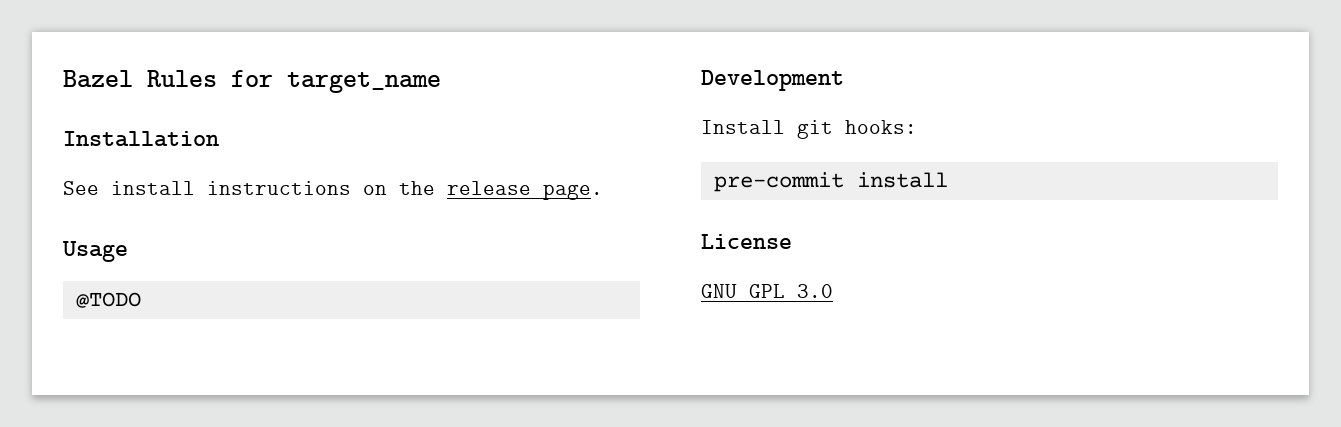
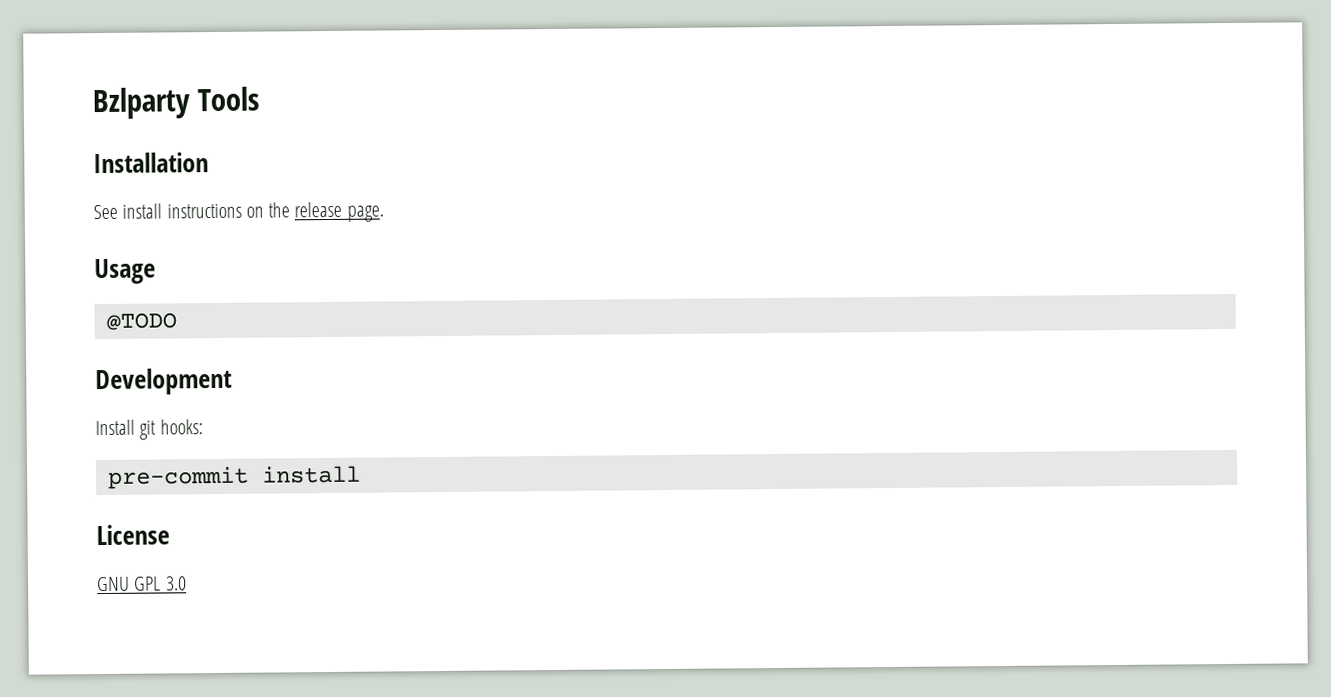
[63,70,441,93] Bazel Rules for target_name -> [92,86,261,120] Bzlparty Tools

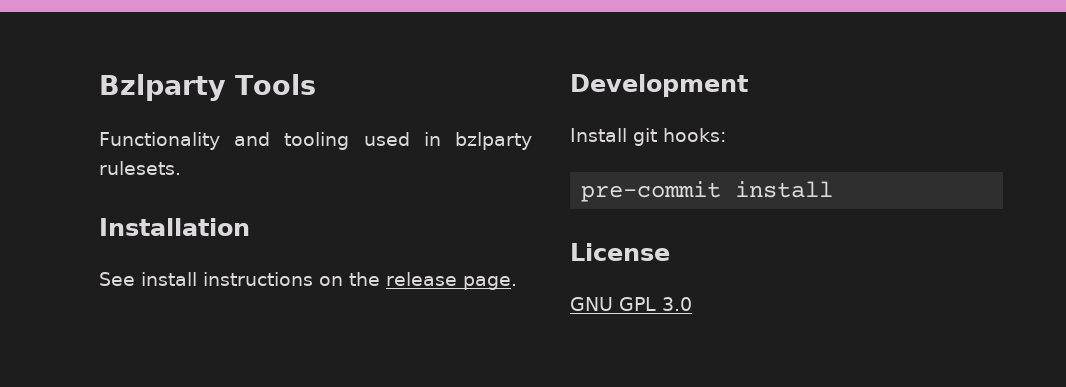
(261, 99) none -> [99,132,532,150] [99,161,181,175] // Functionality and tooling used in bzlparty rulesets.
[94,258,156,285] [105,312,177,330] // Usage // @TODO -> (517, 283) none

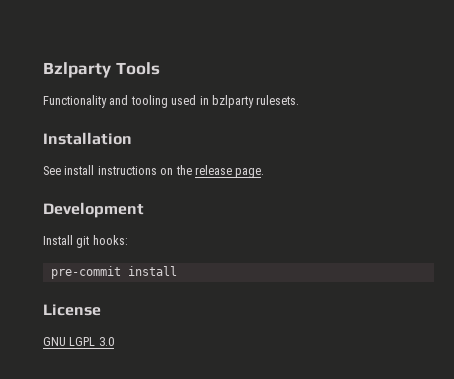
[619,297,656,311] GPL -> [69,337,96,346] LGPL

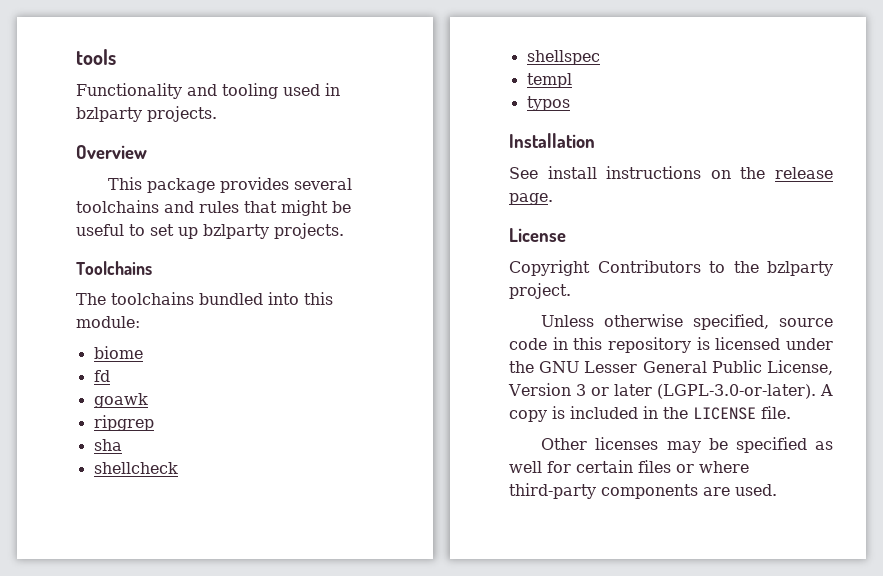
[43,62,160,78] Bzlparty Tools -> [76,49,116,65] tools
[256,95,300,105] rulesets. -> [147,106,217,122] [76,145,147,159] [108,177,353,193] [76,200,351,216] [76,223,344,239] [76,261,152,275] [76,292,333,305] [76,316,140,328] [93,346,143,359] [93,370,110,382] [93,393,148,408] [93,415,154,431] [93,439,122,451] [93,462,178,474] [526,50,600,65] [526,73,572,88] [526,96,570,111] projects. // Overview // This package provides several toolchains and rules that might be useful to set up bzlparty projects. // Toolchains // The toolchains bundled into this module: // biome // fd // goawk // ripgrep // sha // shellcheck // shellspec // templ // typos
[43,202,144,218] [43,235,128,248] [50,266,177,279] [43,304,101,316] [43,337,114,346] Development // Install git hooks: // pre-commit install // License // GNU LGPL 3.0 -> [509,228,566,242] [509,260,833,276] [509,283,571,299] [541,314,833,330] [509,337,833,353] [509,360,833,375] [508,383,833,399] [509,406,791,422] [541,437,833,453] [509,460,749,473] [509,483,777,499] License // Copyright Contributors to the bzlparty project. // Unless otherwise specified, source code in this repository is licensed under the GNU Lesser General Public License, Version 3 or later (LGPL-3.0-or-later). A copy is included in the LICENSE file. // Other licenses may be specified as well for certain files or where third-party components are used.

